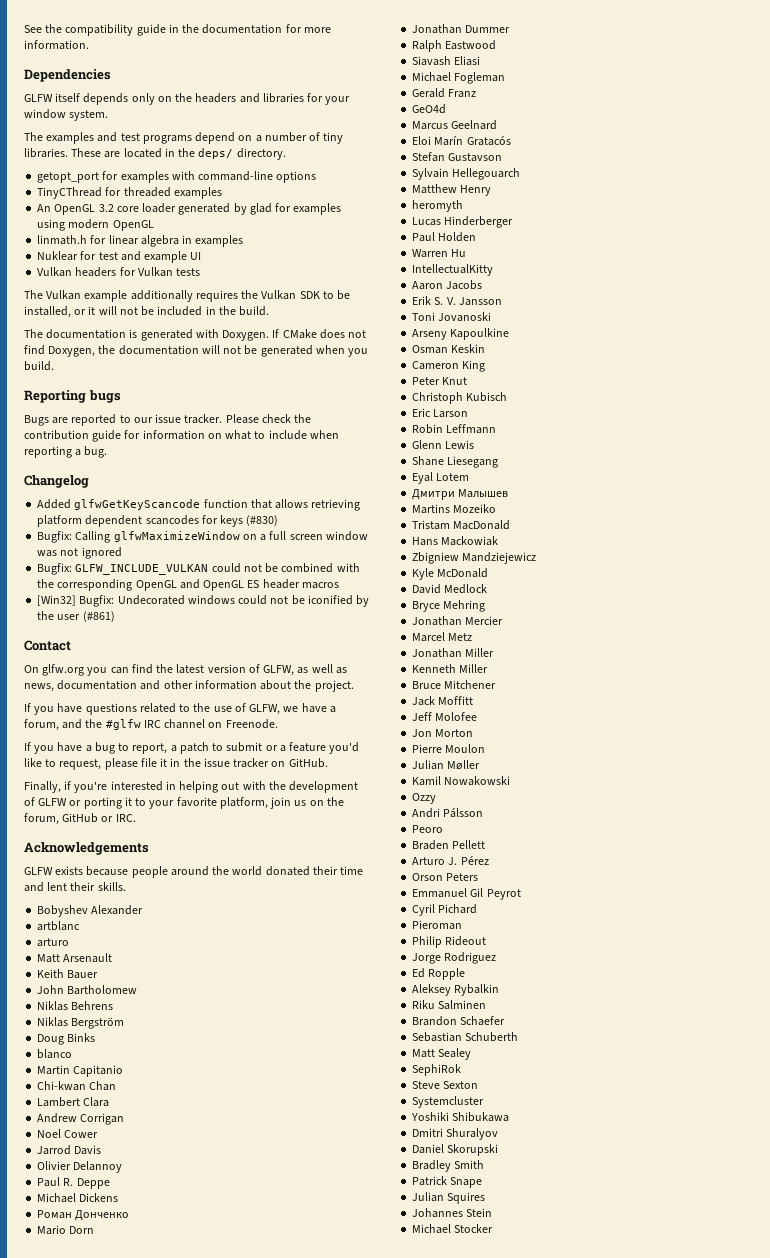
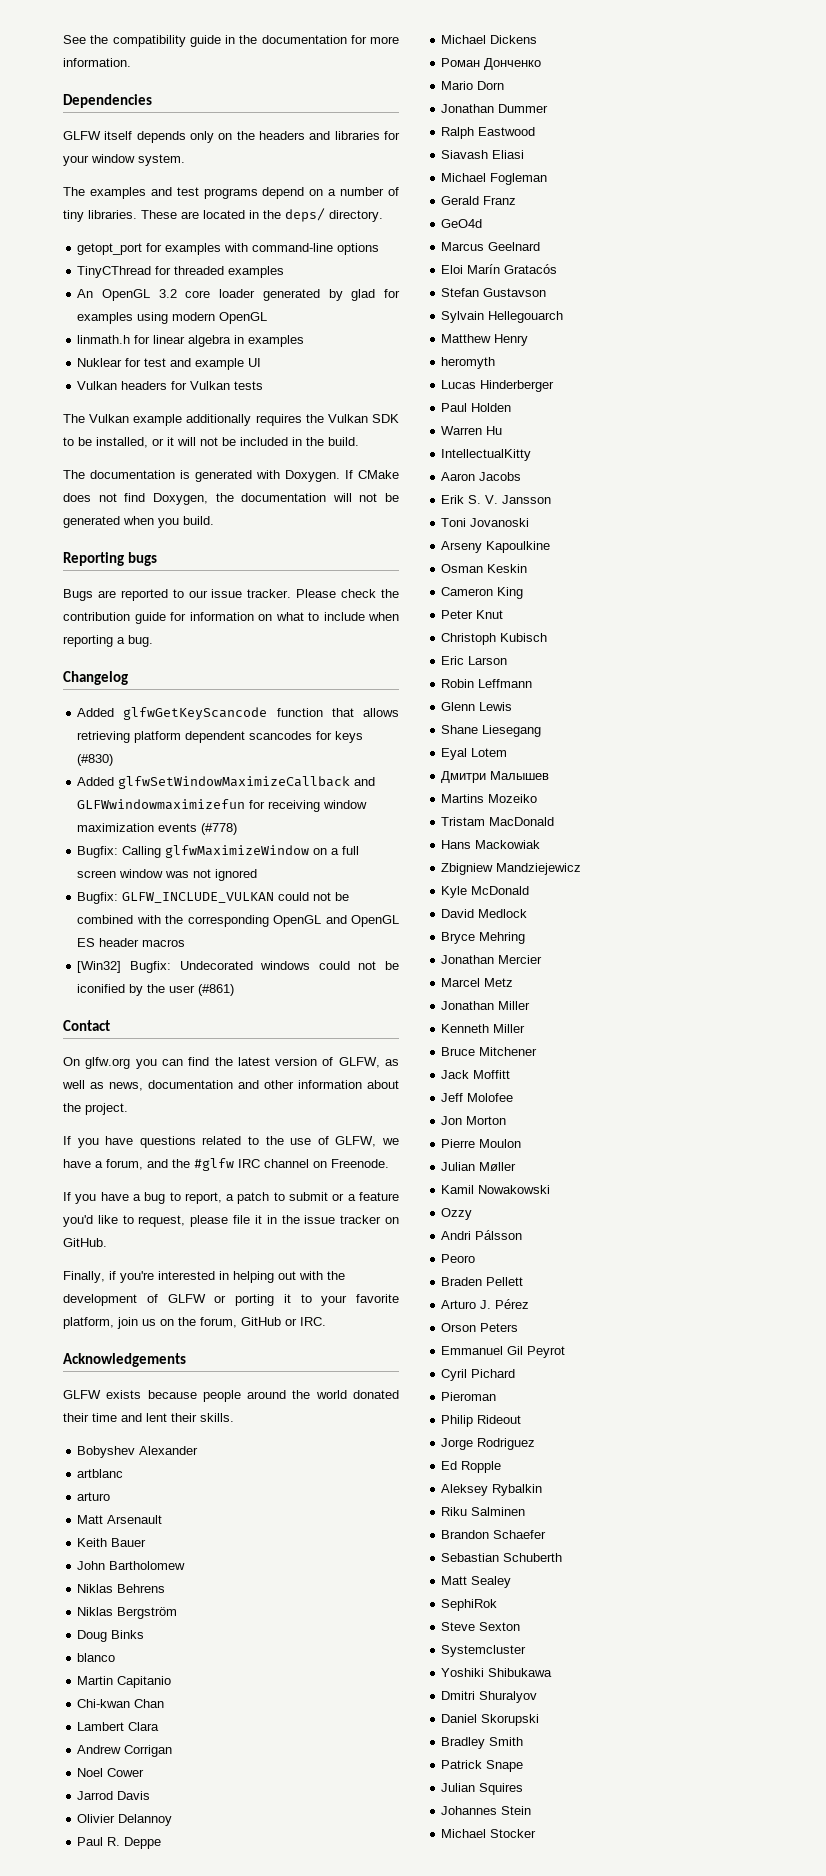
(279, 520) none -> [77,776,376,789] [77,799,368,812] [77,823,238,835] // Added glfwSetWindowMaximizeCallback and GLFWwindowmaximizefun for receiving window maximization events (#778)

